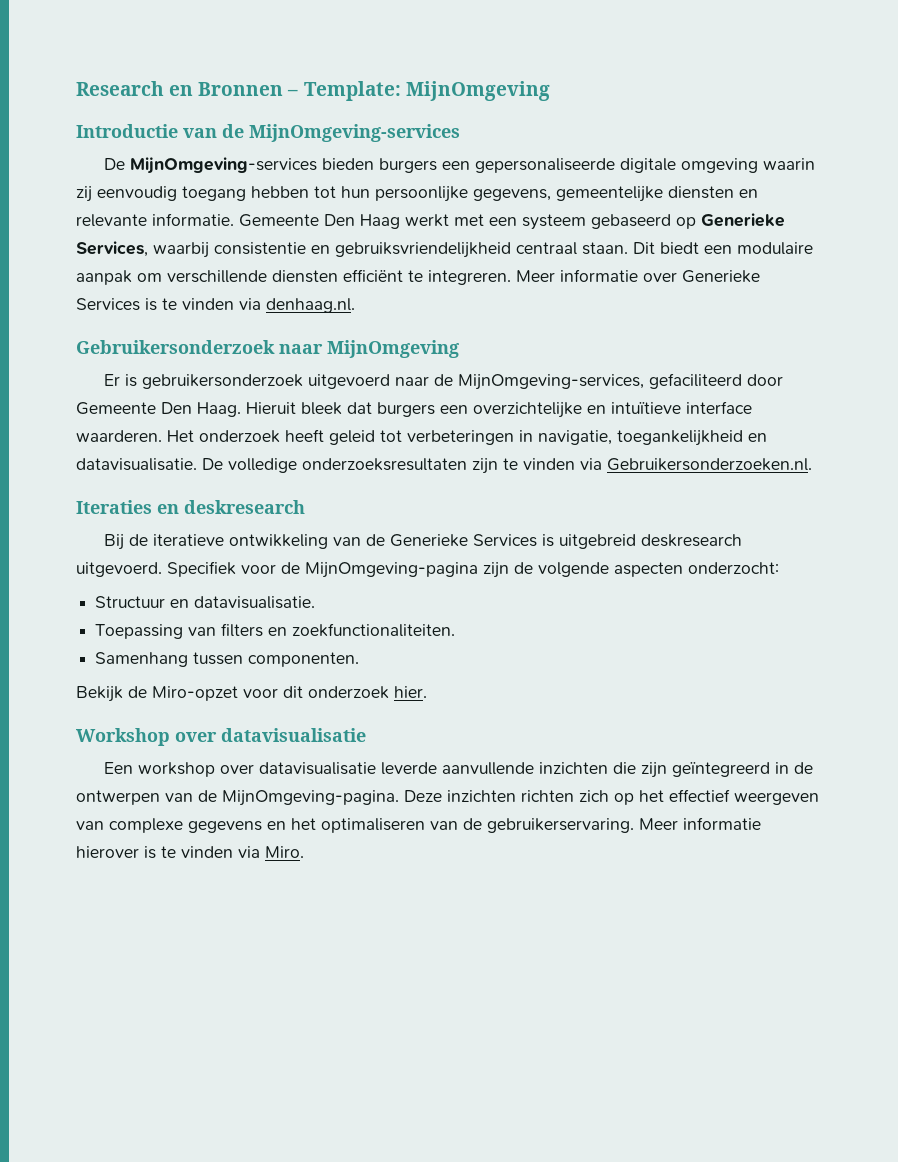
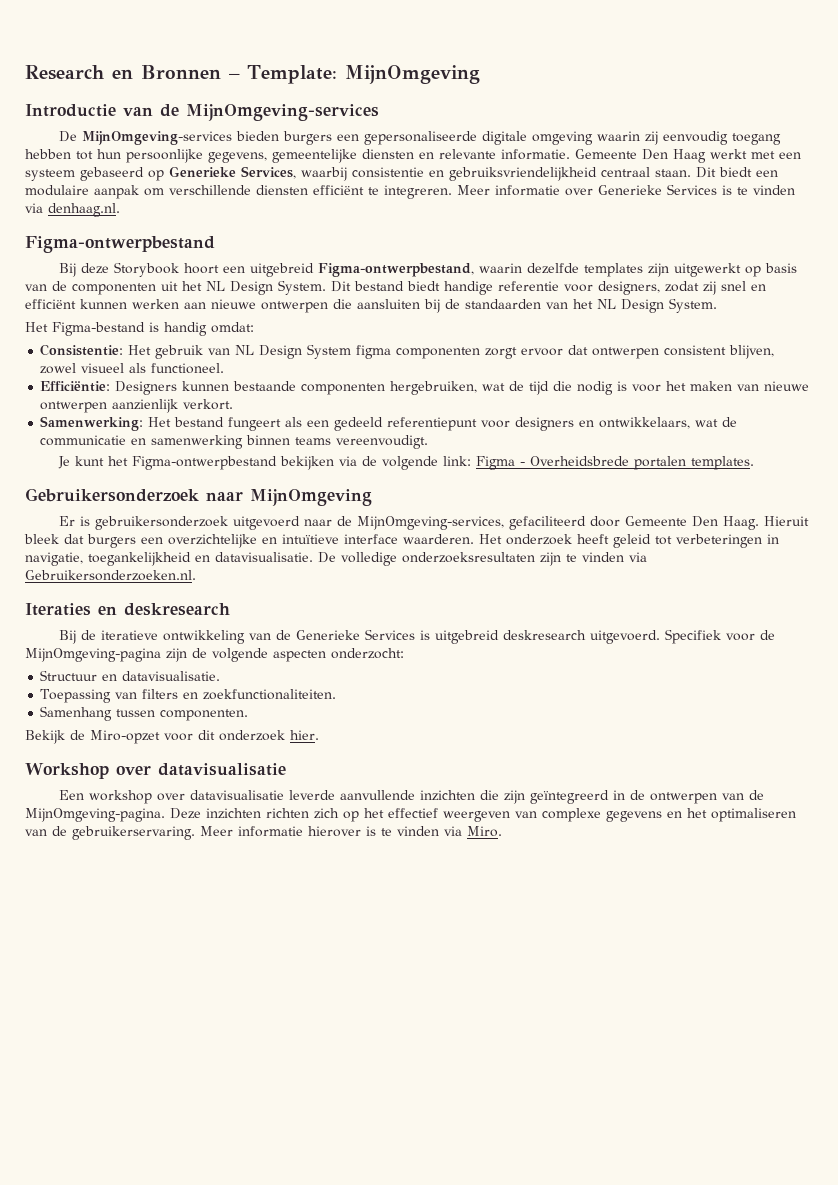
(355, 305) none -> [25,236,215,253] [58,262,797,277] [25,280,766,295] [25,298,717,313] [25,322,254,336] [40,344,775,359] [40,363,225,374] [40,381,810,395] [40,399,234,413] [40,416,738,431] [40,435,429,449] [57,456,754,470] // Figma-ontwerpbestand // Bij deze Storybook hoort een uitgebreid Figma-ontwerpbestand, waarin dezelfde templates zijn uitgewerkt op basis van de componenten uit het NL Design System. Dit bestand biedt handige referentie voor designers, zodat zij snel en efficiënt kunnen werken aan nieuwe ontwerpen die aansluiten bij de standaarden van het NL Design System. // Het Figma-bestand is handig omdat: // Consistentie: Het gebruik van NL Design System figma componenten zorgt ervoor dat ontwerpen consistent blijven, zowel visueel als functioneel. // Efficiëntie: Designers kunnen bestaande componenten hergebruiken, wat de tijd die nodig is voor het maken van nieuwe ontwerpen aanzienlijk verkort. // Samenwerking: Het bestand fungeert als een gedeeld referentiepunt voor designers en ontwikkelaars, wat de communicatie en samenwerking binnen teams vereenvoudigt. // Je kunt het Figma-ontwerpbestand bekijken via de volgende link: Figma - Overheidsbrede portalen templates.

